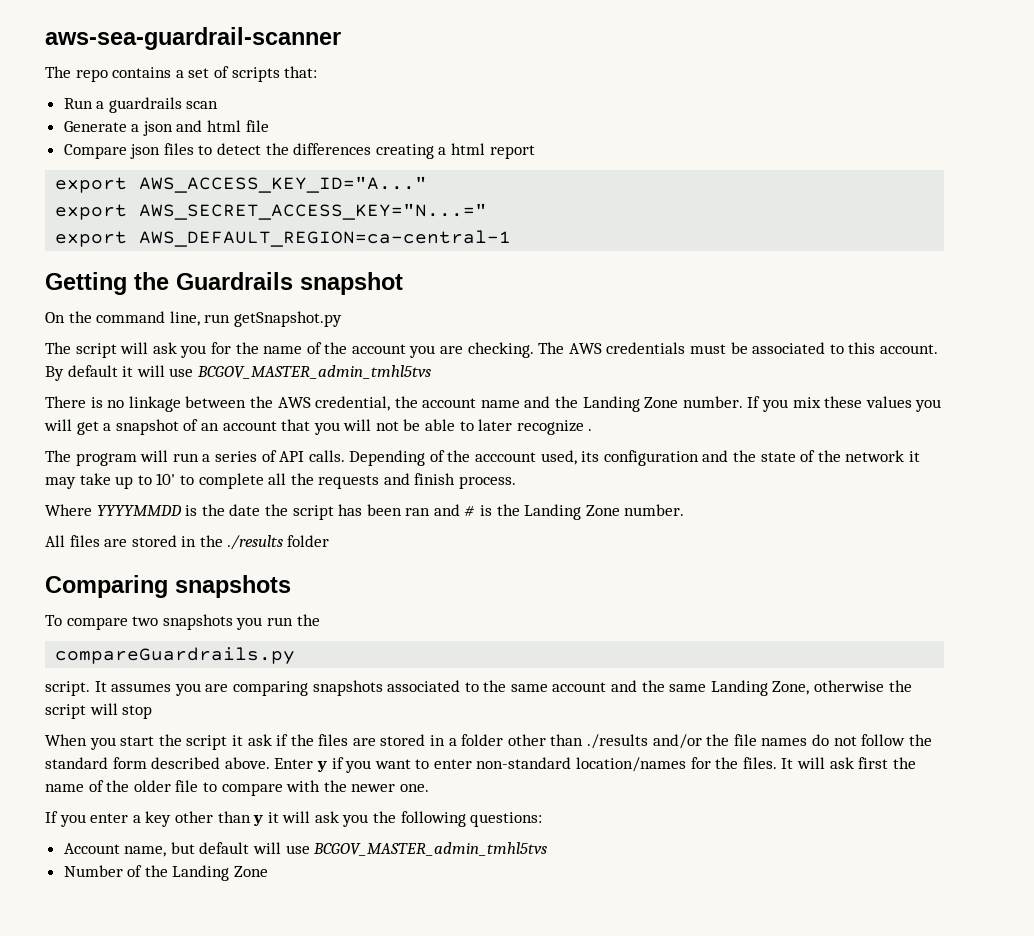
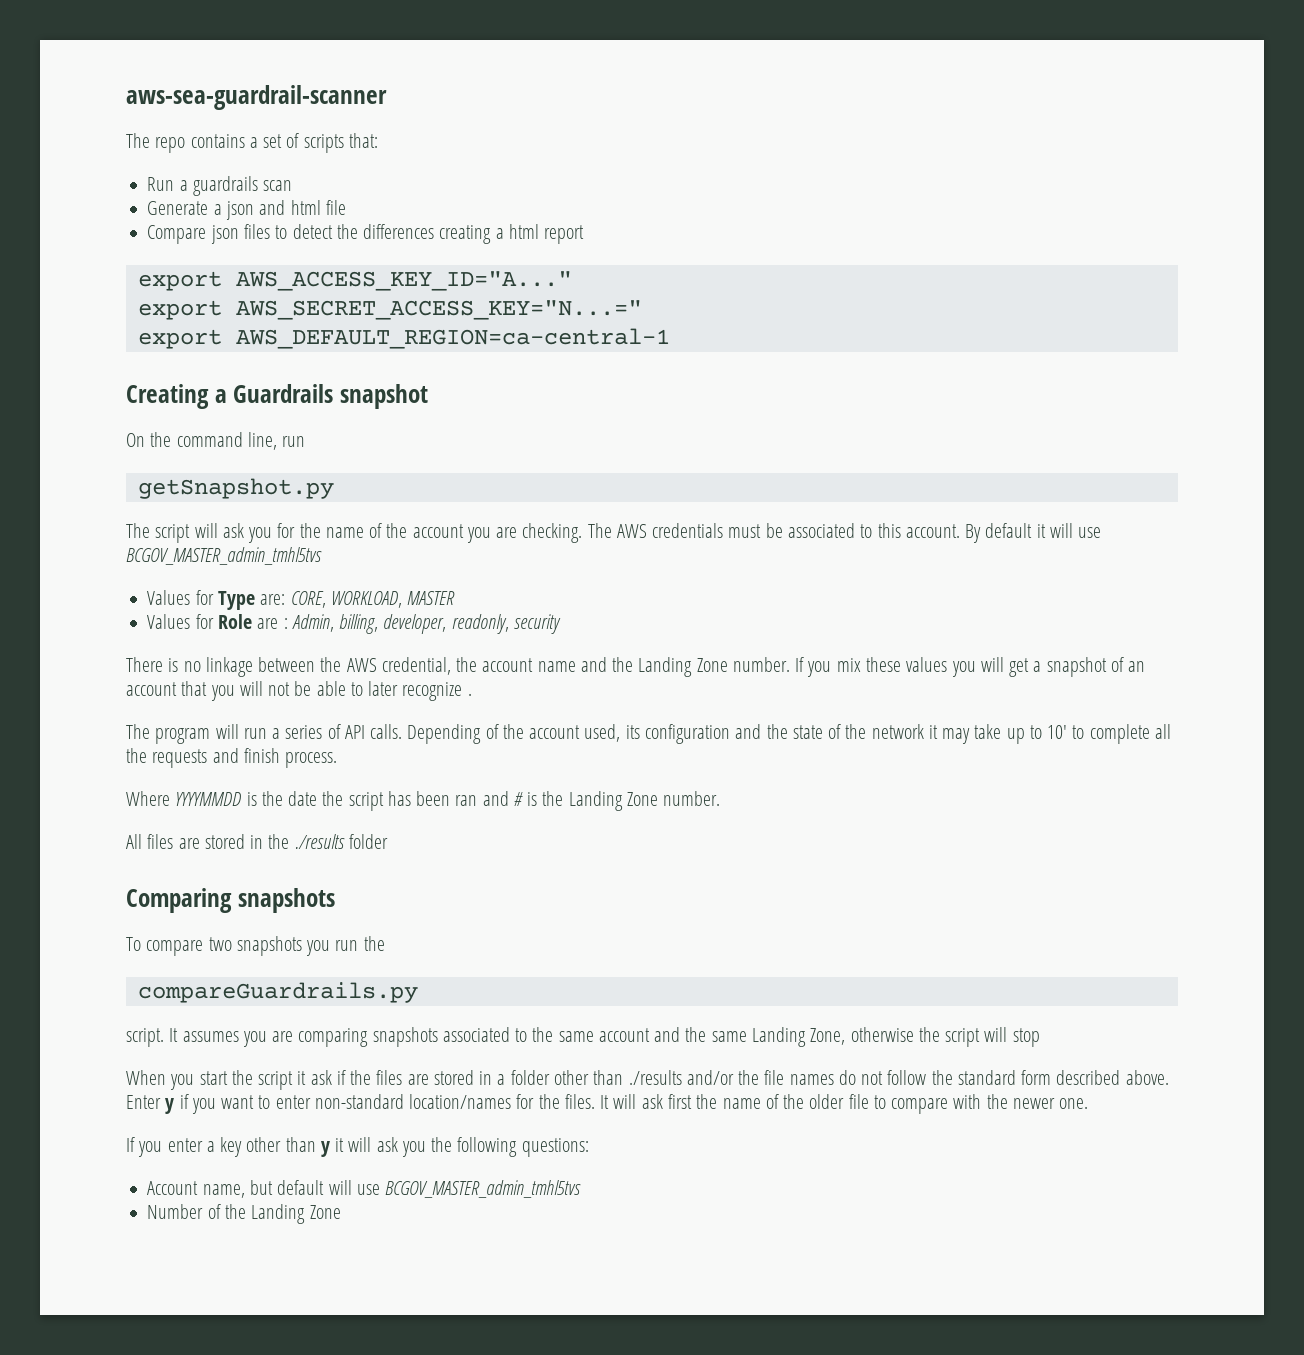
[45,272,169,295] Getting the -> [126,384,227,409] Creating a
(231, 318) none -> (306, 441) //
(431, 372) none -> [147,590,456,610] [147,614,561,634] // Values for Type are: CORE, WORKLOAD, MASTER // Values for Role are : Admin, billing, developer, readonly, security
[475,452,537,462] acccount -> [529,725,581,739] account

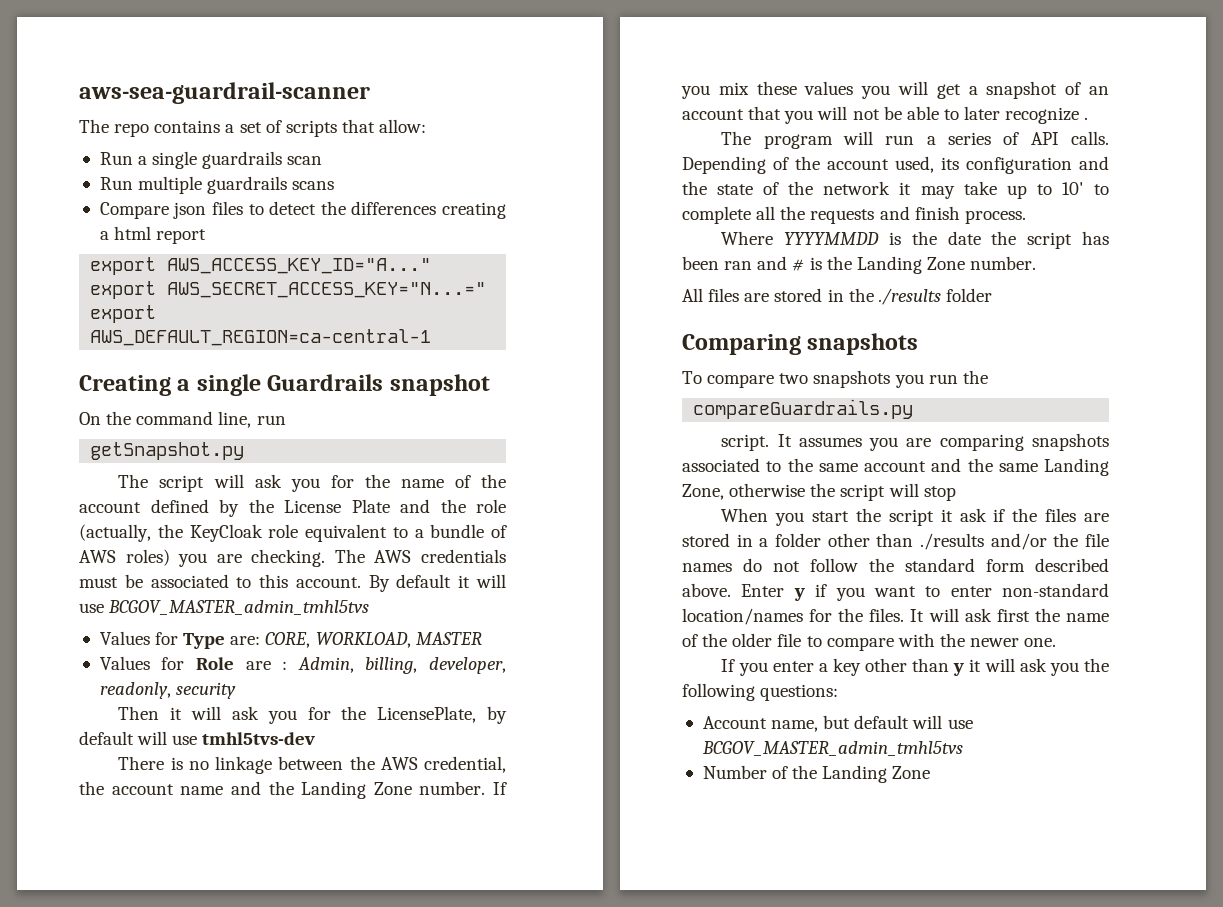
[348,133,378,148] that: -> [341,119,427,133] that allow:
(188, 185) none -> [152,151,198,169] single
[147,200,346,220] Generate a json and html file -> [99,176,335,194] Run multiple guardrails scans
(227, 396) none -> [196,374,261,396] single
(464, 531) none -> [150,499,506,517] [79,524,507,542] [79,549,170,566] defined by the License Plate and the role (actually, the KeyCloak role equivalent to a bundle of AWS roles)
(561, 624) none -> [118,706,507,724] [79,731,316,745] // Then it will ask you for the LicensePlate, by default will use tmhl5tvs-dev

